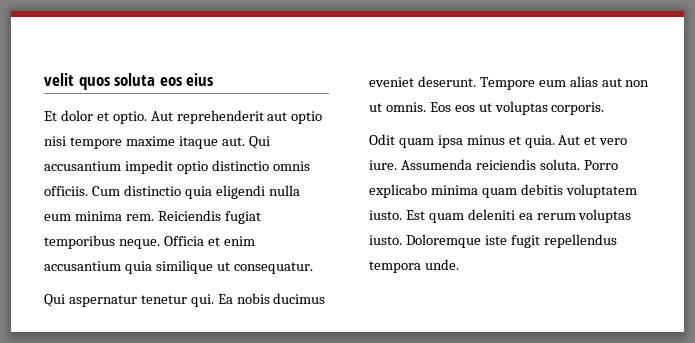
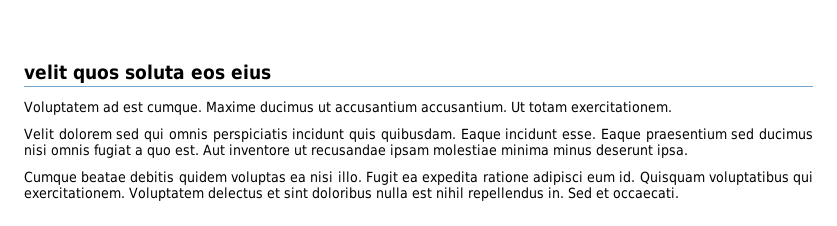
[44,110,323,124] [44,136,270,149] [44,160,310,174] [44,185,300,199] [44,210,261,224] [44,235,255,249] [44,260,313,274] [44,293,326,307] [369,76,650,90] [369,101,605,115] [369,134,628,148] [369,159,618,170] [369,184,637,198] [369,209,632,223] [369,234,617,248] [369,259,459,273] Et dolor et optio. Aut reprehenderit aut optio nisi tempore maxime itaque aut. Qui accusantium impedit optio distinctio omnis officiis. Cum distinctio quia eligendi nulla eum minima rem. Reiciendis fugiat temporibus neque. Officia et enim accusantium quia similique ut consequatur. // Qui aspernatur tenetur qui. Ea nobis ducimus eveniet deserunt. Tempore eum alias aut non ut omnis. Eos eos ut voluptas corporis. // Odit quam ipsa minus et quia. Aut et vero iure. Assumenda reiciendis soluta. Porro explicabo minima quam debitis voluptatem iusto. Est quam deleniti ea rerum voluptas iusto. Doloremque iste fugit repellendus tempora unde. -> [24,101,672,115] [24,128,813,142] [24,144,688,158] [24,171,814,185] [24,187,679,201] Voluptatem ad est cumque. Maxime ducimus ut accusantium accusantium. Ut totam exercitationem. // Velit dolorem sed qui omnis perspiciatis incidunt quis quibusdam. Eaque incidunt esse. Eaque praesentium sed ducimus nisi omnis fugiat a quo est. Aut inventore ut recusandae ipsam molestiae minima minus deserunt ipsa. // Cumque beatae debitis quidem voluptas ea nisi illo. Fugit ea expedita ratione adipisci eum id. Quisquam voluptatibus qui exercitationem. Voluptatem delectus et sint doloribus nulla est nihil repellendus in. Sed et occaecati.

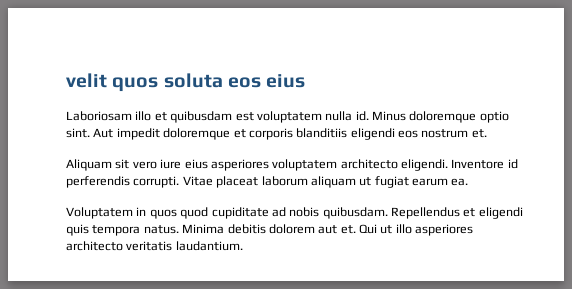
[24,101,672,115] [24,128,813,142] [24,144,688,158] [24,171,814,185] [24,187,679,201] Voluptatem ad est cumque. Maxime ducimus ut accusantium accusantium. Ut totam exercitationem. // Velit dolorem sed qui omnis perspiciatis incidunt quis quibusdam. Eaque incidunt esse. Eaque praesentium sed ducimus nisi omnis fugiat a quo est. Aut inventore ut recusandae ipsam molestiae minima minus deserunt ipsa. // Cumque beatae debitis quidem voluptas ea nisi illo. Fugit ea expedita ratione adipisci eum id. Quisquam voluptatibus qui exercitationem. Voluptatem delectus et sint doloribus nulla est nihil repellendus in. Sed et occaecati. -> [66,111,509,123] [66,128,487,140] [66,159,518,171] [66,176,469,188] [66,207,523,219] [66,224,474,236] [66,241,243,251] Laboriosam illo et quibusdam est voluptatem nulla id. Minus doloremque optio sint. Aut impedit doloremque et corporis blanditiis eligendi eos nostrum et. // Aliquam sit vero iure eius asperiores voluptatem architecto eligendi. Inventore id perferendis corrupti. Vitae placeat laborum aliquam ut fugiat earum ea. // Voluptatem in quos quod cupiditate ad nobis quibusdam. Repellendus et eligendi quis tempora natus. Minima debitis dolorem aut et. Qui ut illo asperiores architecto veritatis laudantium.

